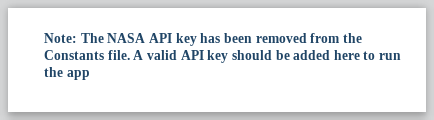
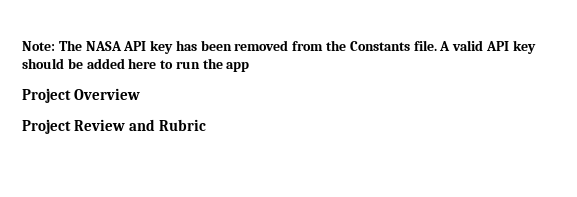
(90, 75) none -> [22,88,141,103] [22,119,207,134] // Project Overview // Project Review and Rubric

